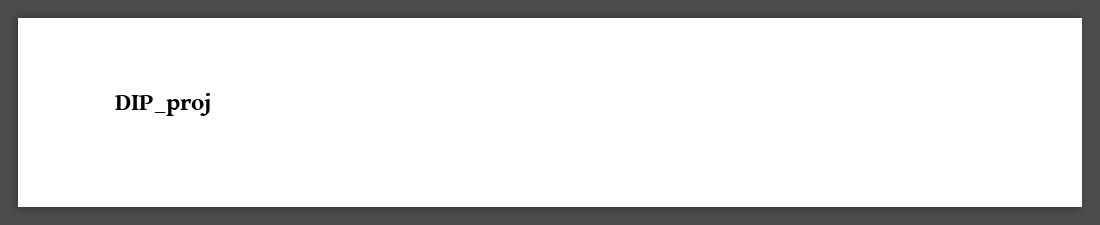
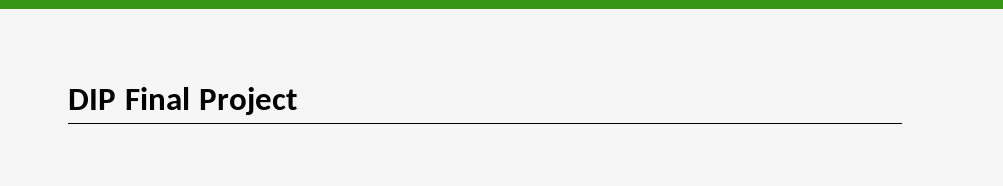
[115,93,211,116] DIP_proj -> [68,87,297,115] DIP Final Project

